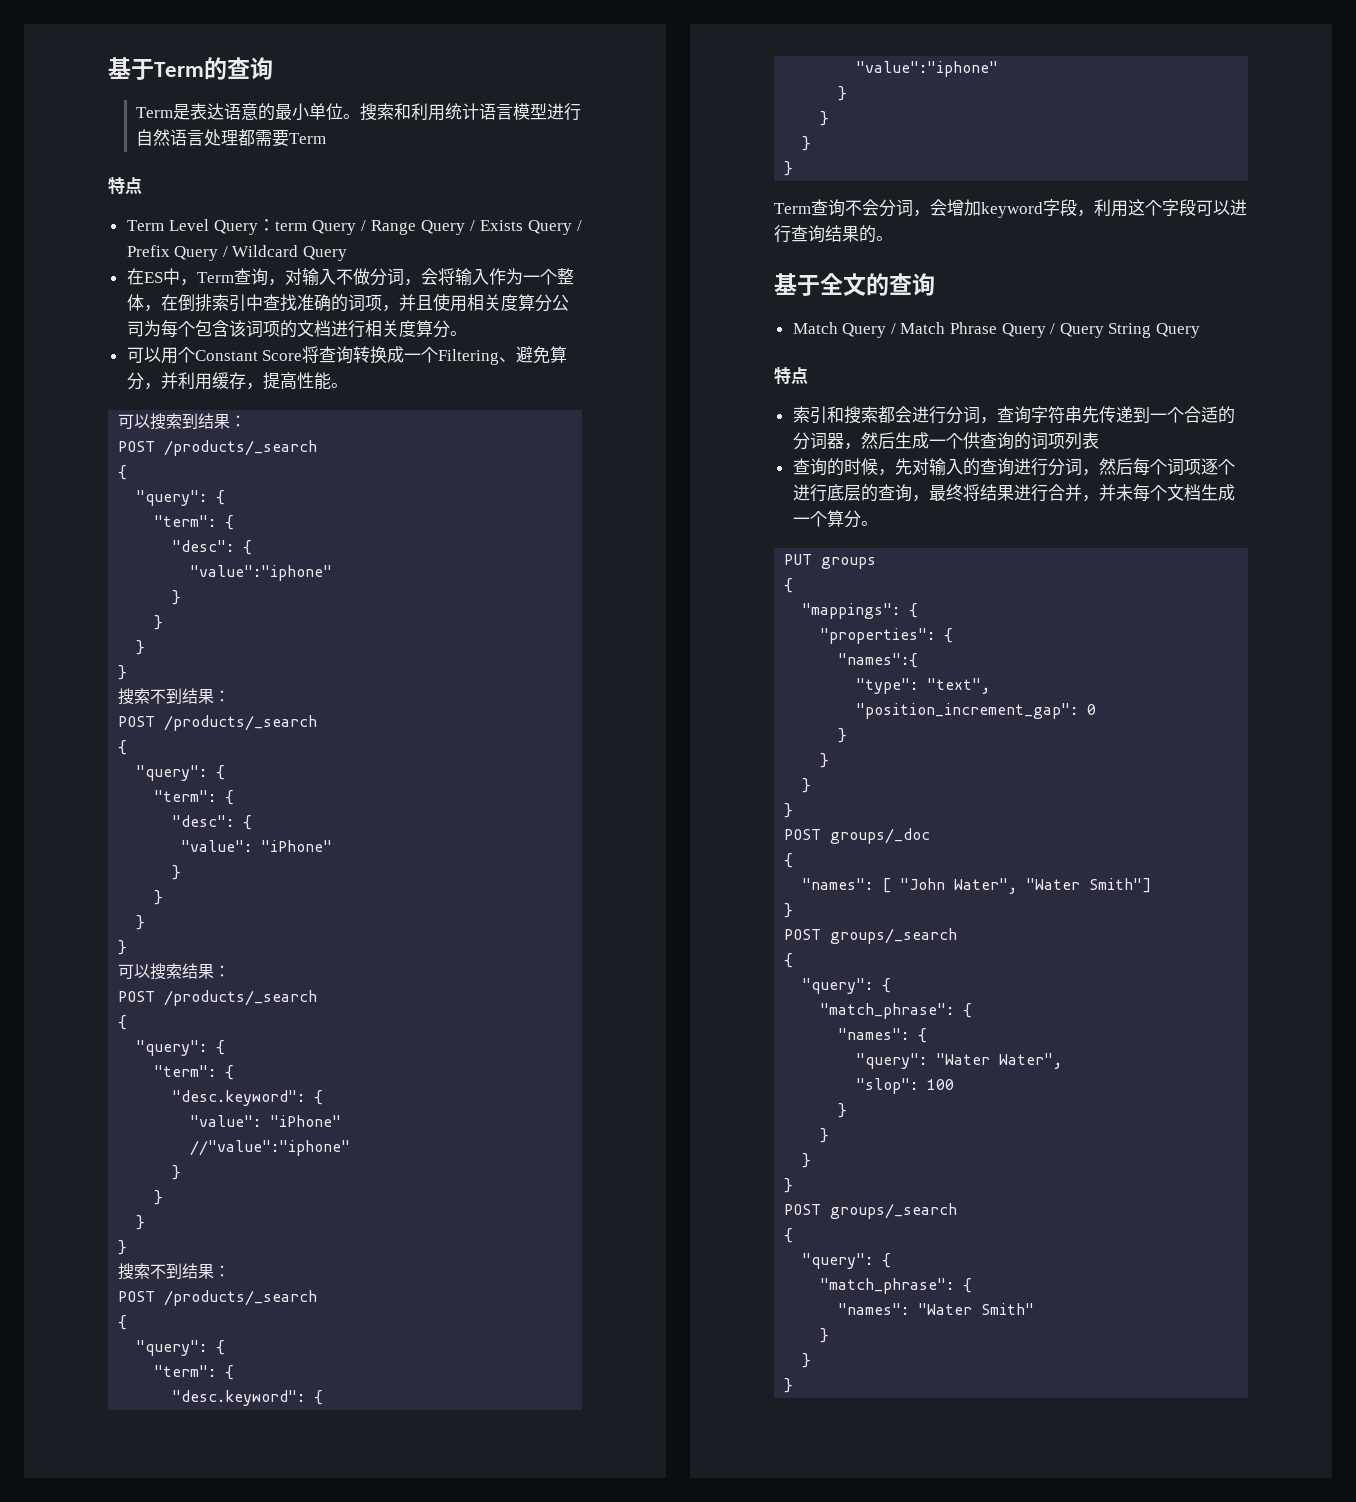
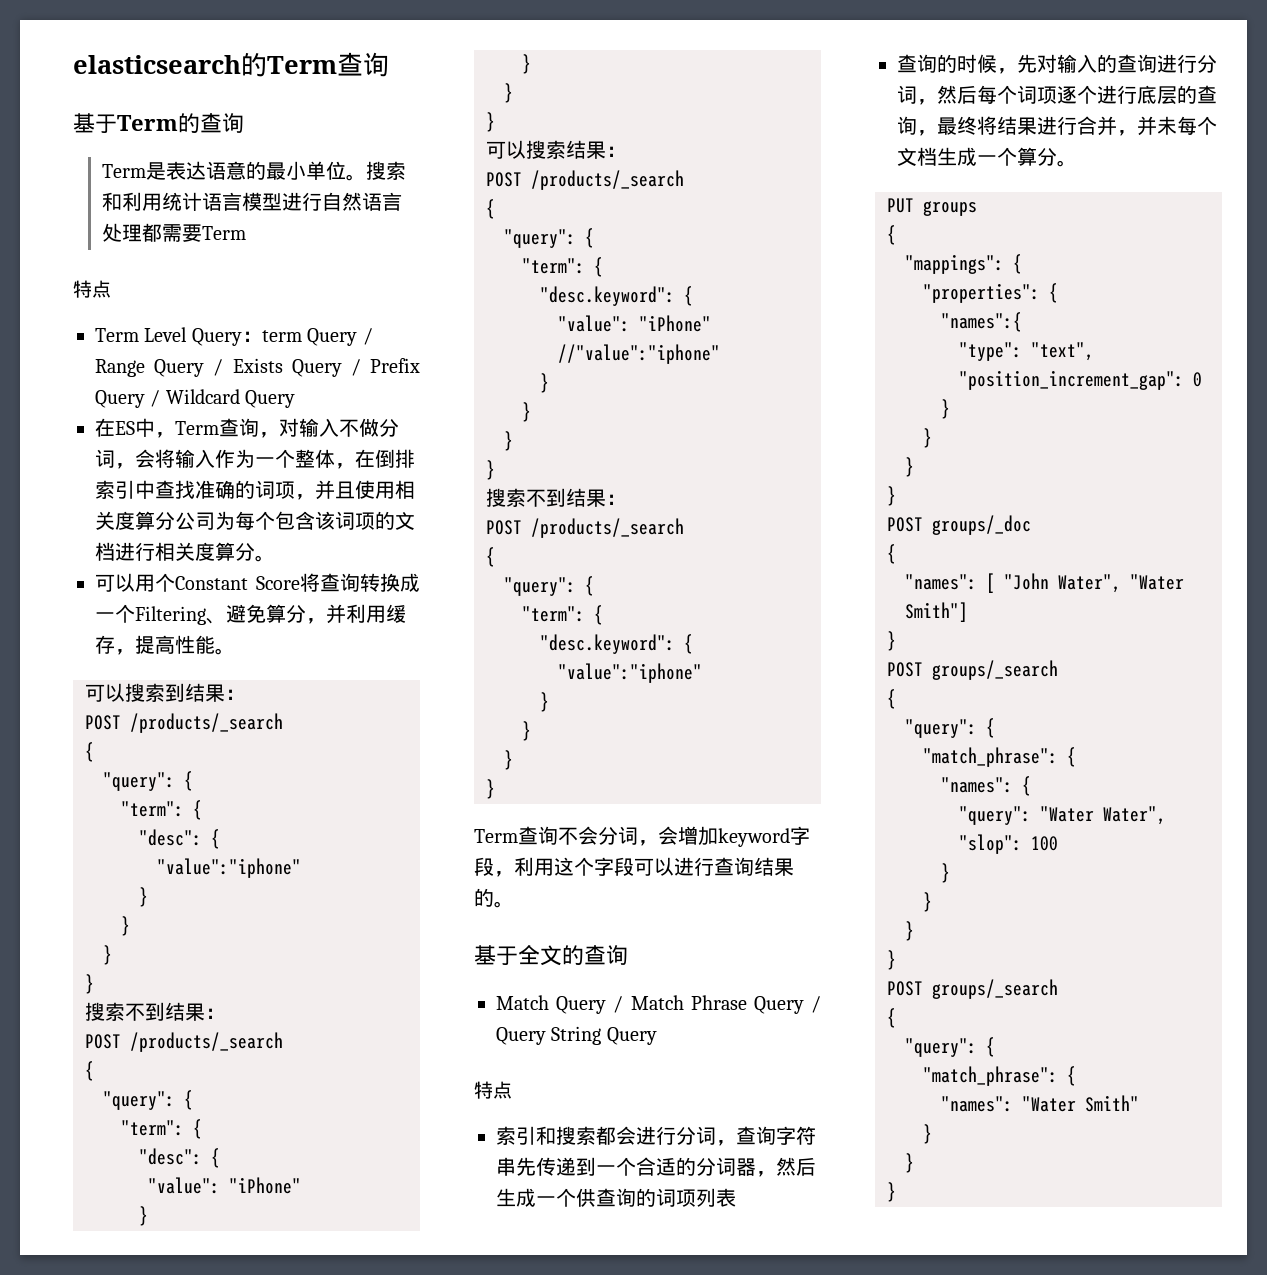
(108, 68) none -> [73,52,389,77] elasticsearch的Term查询 //

